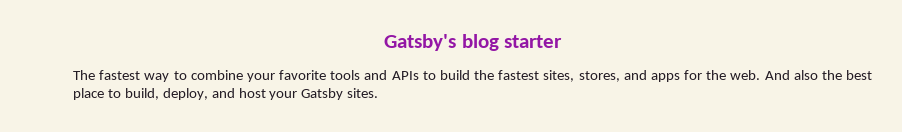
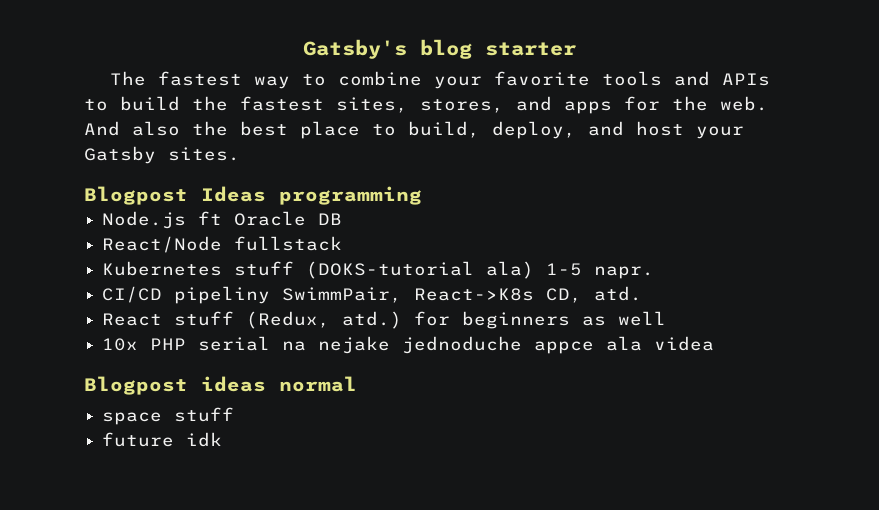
(379, 93) none -> [84,186,422,205] [102,211,343,229] [102,236,343,253] [102,261,655,279] [102,286,643,304] [102,311,667,329] [102,336,715,354] [84,376,357,395] [102,407,235,425] [102,432,223,447] // Blogpost Ideas programming // Node.js ft Oracle DB // React/Node fullstack // Kubernetes stuff (DOKS-tutorial ala) 1-5 napr. // CI/CD pipeliny SwimmPair, React->K8s CD, atd. // React stuff (Redux, atd.) for beginners as well // 10x PHP serial na nejake jednoduche appce ala videa // Blogpost ideas normal // space stuff // future idk

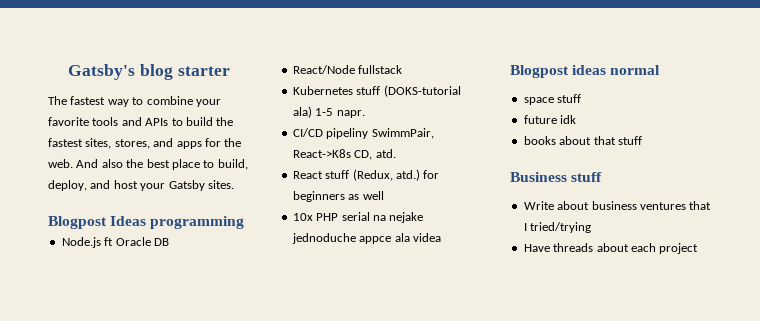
(223, 439) none -> [523,136,642,145] [510,172,603,182] [523,201,712,210] [523,222,592,233] [523,243,699,254] // books about that stuff // Business stuff // Write about business ventures that I tried/trying // Have threads about each project

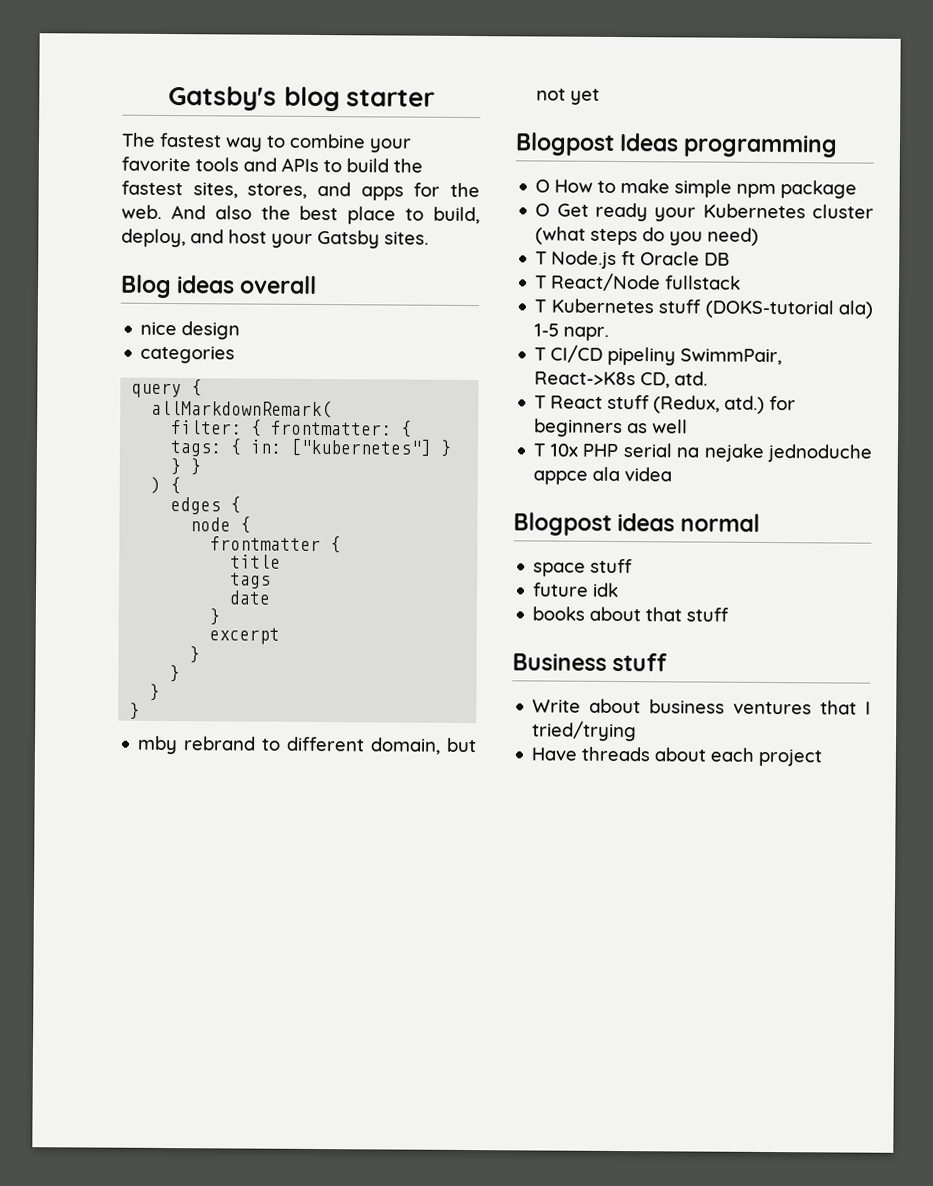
[48,216,245,229] Blogpost Ideas programming // -> [120,274,318,299] [140,321,241,340] [140,345,236,364] [131,379,203,399] [151,399,333,419] [171,419,413,438] [170,438,453,457] [170,458,202,476] [150,476,182,495] [170,496,242,515] [190,516,252,534] [210,536,342,554] [230,554,282,569] [230,572,272,589] [229,590,272,605] [209,608,221,626] [209,627,281,645] [189,646,201,664] [169,665,181,683] [149,683,161,701] [129,702,141,720] [137,735,478,755] [536,88,601,105] [515,132,839,158] [535,179,858,199] [535,202,874,222] [535,226,760,246] [535,251,548,265] Blog ideas overall // nice design // categories // query { // allMarkdownRemark( // filter: { frontmatter: { tags: { in: ["kubernetes"] } } } // ) { // edges { // node { // frontmatter { // title // tags // date // } // excerpt // } // } // } // } // mby rebrand to different domain, but not yet // Blogpost Ideas programming // O How to make simple npm package // O Get ready your Kubernetes cluster (what steps do you need) // T
(169, 242) none -> [535,275,548,289] T
(403, 69) none -> [534,299,547,313] T
(365, 114) none -> [534,347,547,361] T
(396, 153) none -> [534,395,547,409] T
(384, 195) none -> [533,443,546,457] T

